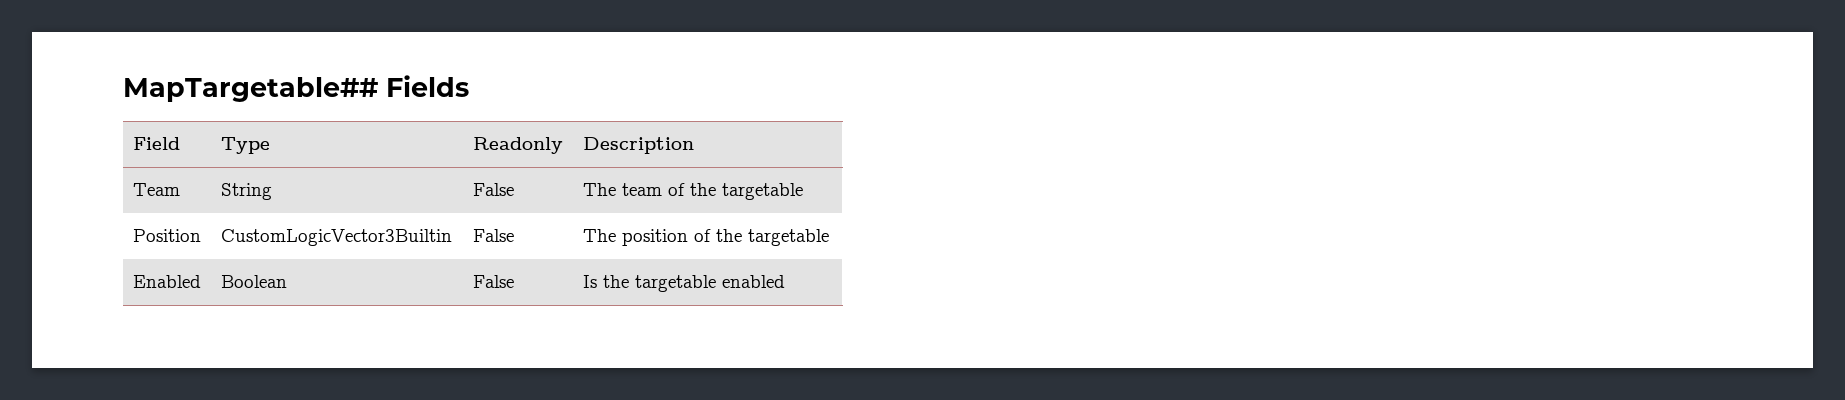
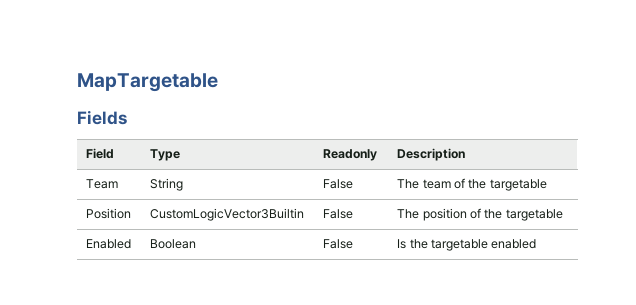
[123,77,378,102] MapTargetable## -> [77,73,218,92] MapTargetable //

